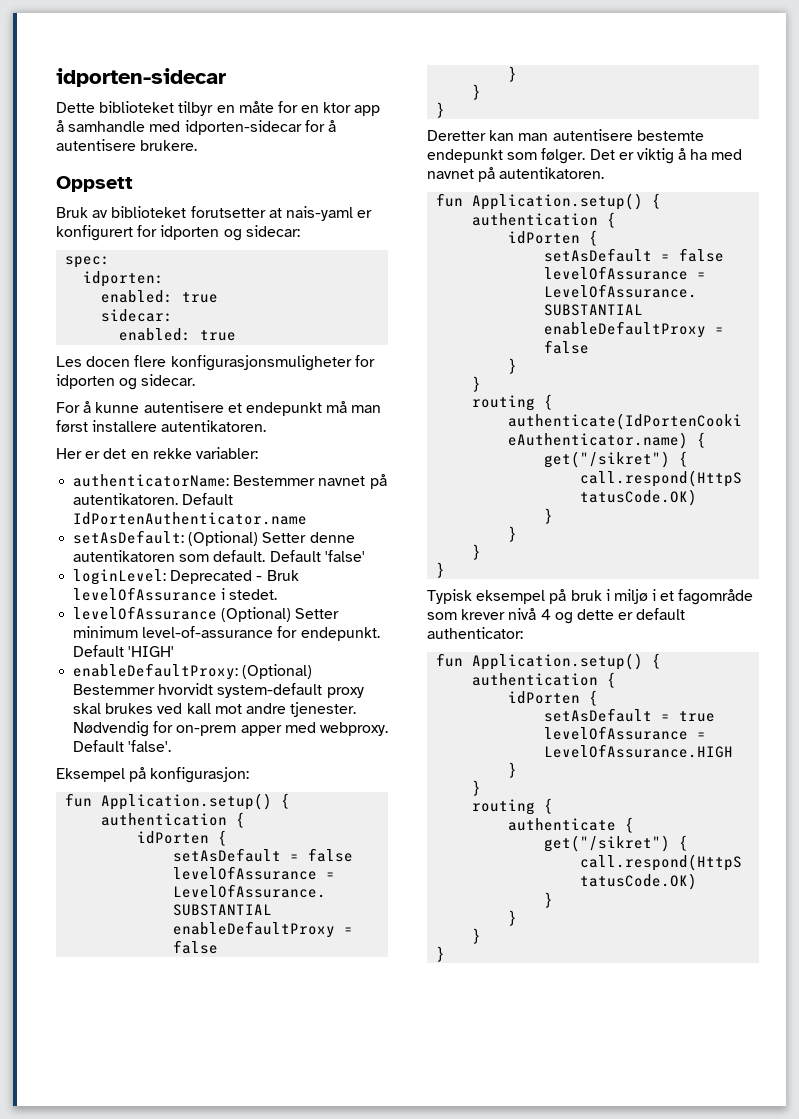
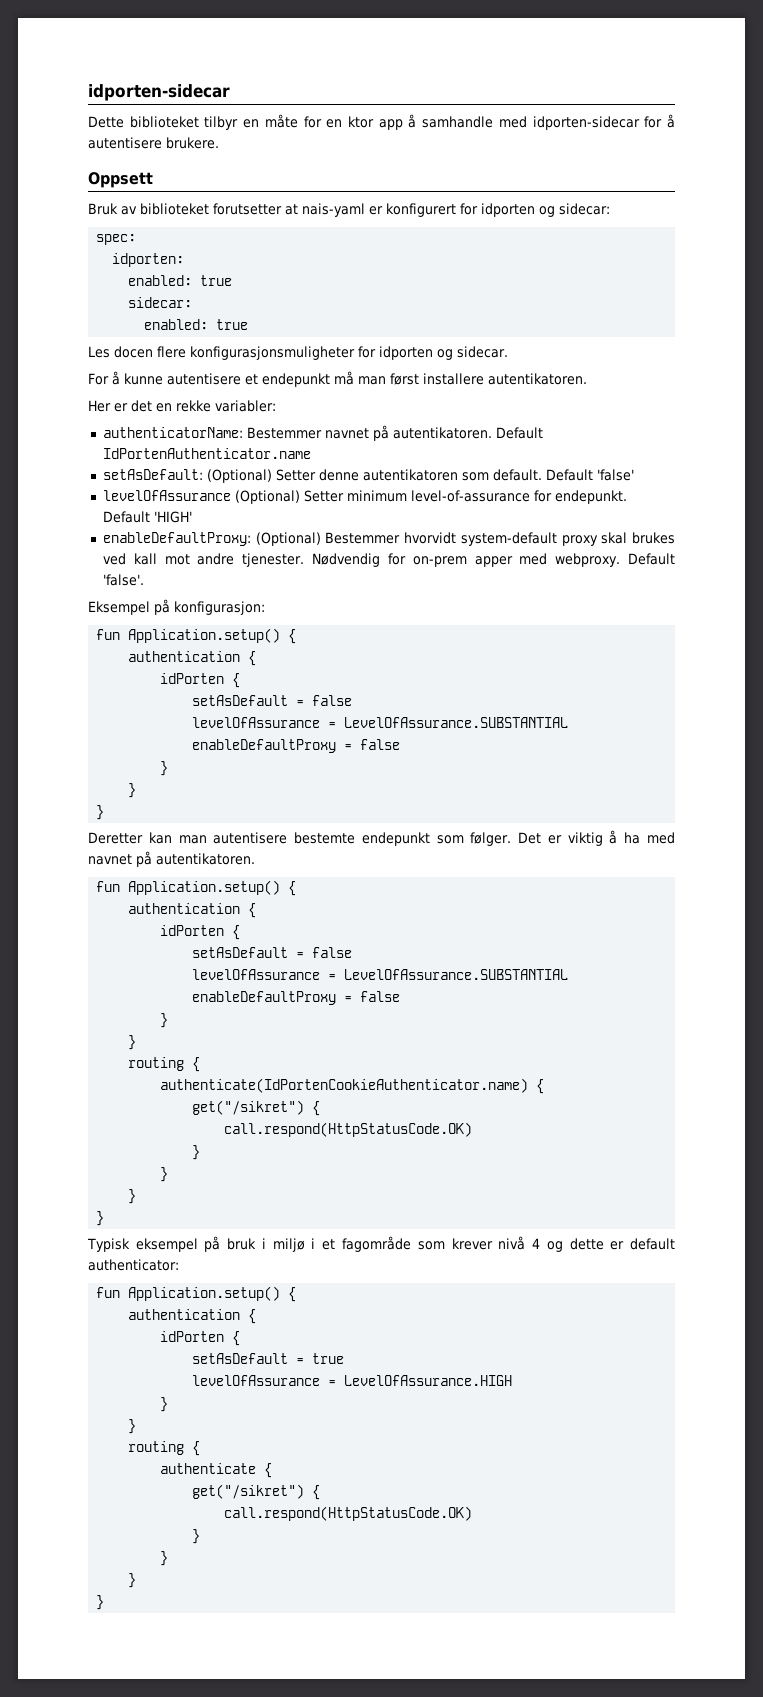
[73,569,299,585] [73,587,278,601] // loginLevel: Deprecated - Bruk levelOfAssurance i stedet. -> (634, 475) none

